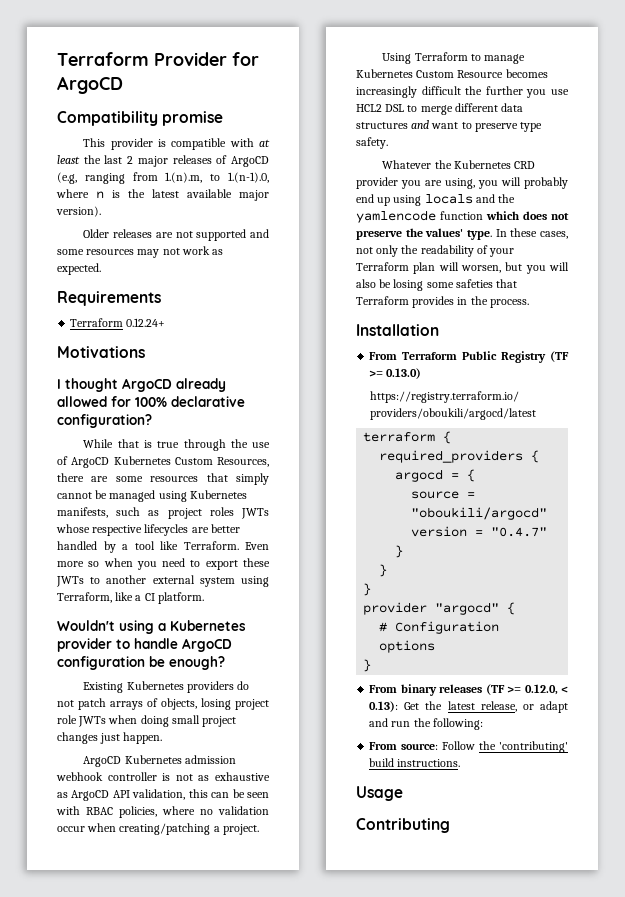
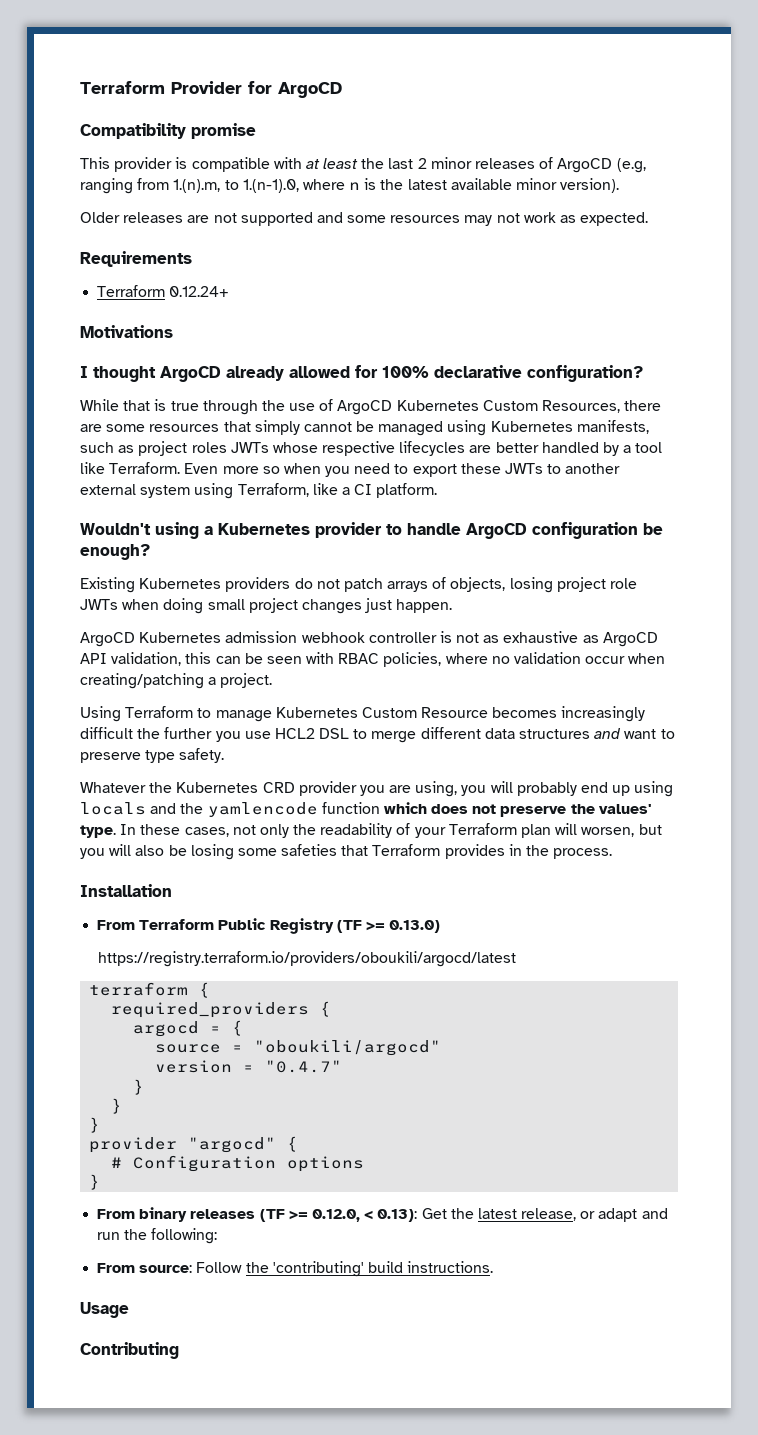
[137,156,168,167] major -> [430,157,472,169] minor
[239,190,269,201] major -> [516,178,558,190] minor

